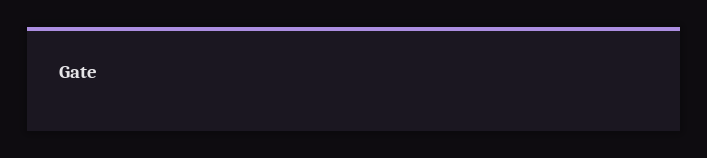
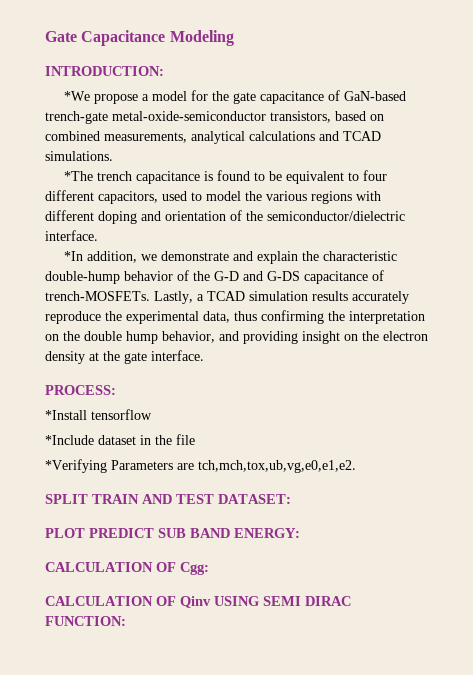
(97, 72) none -> [81,30,234,46] [45,66,164,76] [64,90,407,104] [45,111,384,124] [45,131,381,144] [45,151,113,161] [64,170,388,184] [45,190,381,204] [45,210,405,224] [45,230,98,241] [64,251,398,264] [45,270,384,284] [45,291,409,304] [45,310,425,324] [45,331,428,344] [45,350,204,364] [45,385,116,395] [45,409,152,420] [45,434,195,445] [45,459,356,473] [45,494,291,504] [45,528,300,538] [45,562,209,575] [45,596,351,608] [45,616,126,626] Capacitance Modeling // INTRODUCTION: // *We propose a model for the gate capacitance of GaN-based trench-gate metal-oxide-semiconductor transistors, based on combined measurements, analytical calculations and TCAD simulations. // *The trench capacitance is found to be equivalent to four different capacitors, used to model the various regions with different doping and orientation of the semiconductor/dielectric interface. // *In addition, we demonstrate and explain the characteristic double-hump behavior of the G-D and G-DS capacitance of trench-MOSFETs. Lastly, a TCAD simulation results accurately reproduce the experimental data, thus confirming the interpretation on the double hump behavior, and providing insight on the electron density at the gate interface. // PROCESS: // *Install tensorflow // *Include dataset in the file // *Verifying Parameters are tch,mch,tox,ub,vg,e0,e1,e2. // SPLIT TRAIN AND TEST DATASET: // PLOT PREDICT SUB BAND ENERGY: // CALCULATION OF Cgg: // CALCULATION OF Qinv USING SEMI DIRAC FUNCTION:

